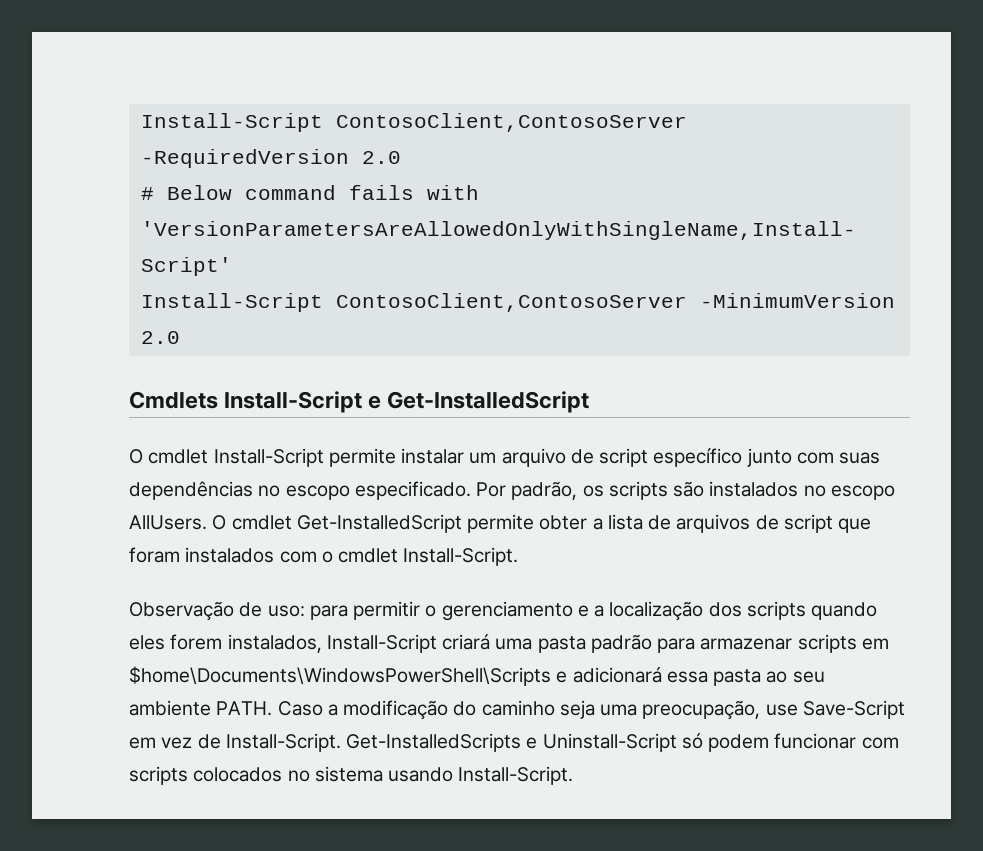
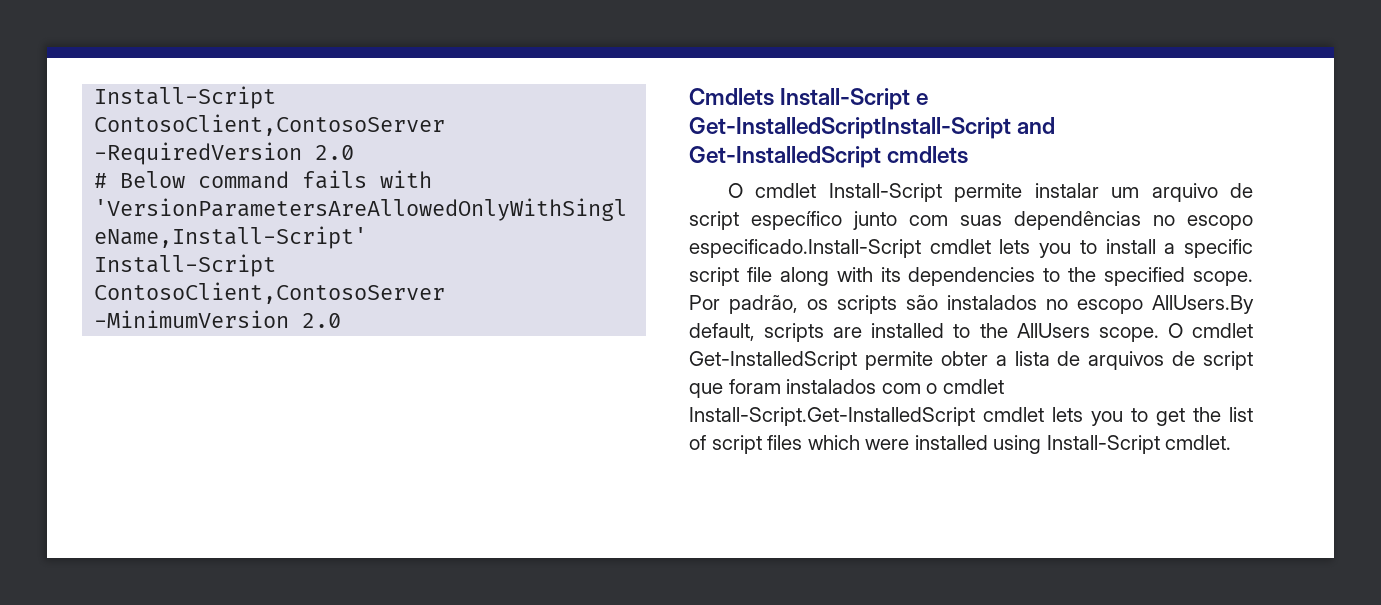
[387,391,590,413] Get-InstalledScript -> [689,117,1056,139] [689,146,969,168] Get-InstalledScriptInstall-Script and Get-InstalledScript cmdlets
[354,481,471,500] especificado. -> [689,239,1253,258] [689,267,1253,286] especificado.Install-Script cmdlet lets you to install a specific script file along with its dependencies to the specified scope.
[129,515,207,530] AllUsers. -> [1152,295,1254,314] [689,323,1159,342] AllUsers.By default, scripts are installed to the AllUsers scope.
[403,547,519,566] [129,601,878,621] [129,634,889,653] [129,666,825,686] [129,700,905,720] [129,733,899,752] [129,766,574,785] Install-Script. // Observação de uso: para permitir o gerenciamento e a localização dos scripts quando eles forem instalados, Install-Script criará uma pasta padrão para armazenar scripts em $home\Documents\WindowsPowerShell\Scripts e adicionará essa pasta ao seu ambiente PATH. Caso a modificação do caminho seja uma preocupação, use Save-Script em vez de Install-Script. Get-InstalledScripts e Uninstall-Script só podem funcionar com scripts colocados no sistema usando Install-Script. -> [689,407,1253,426] [689,435,1232,454] Install-Script.Get-InstalledScript cmdlet lets you to get the list of script files which were installed using Install-Script cmdlet.

